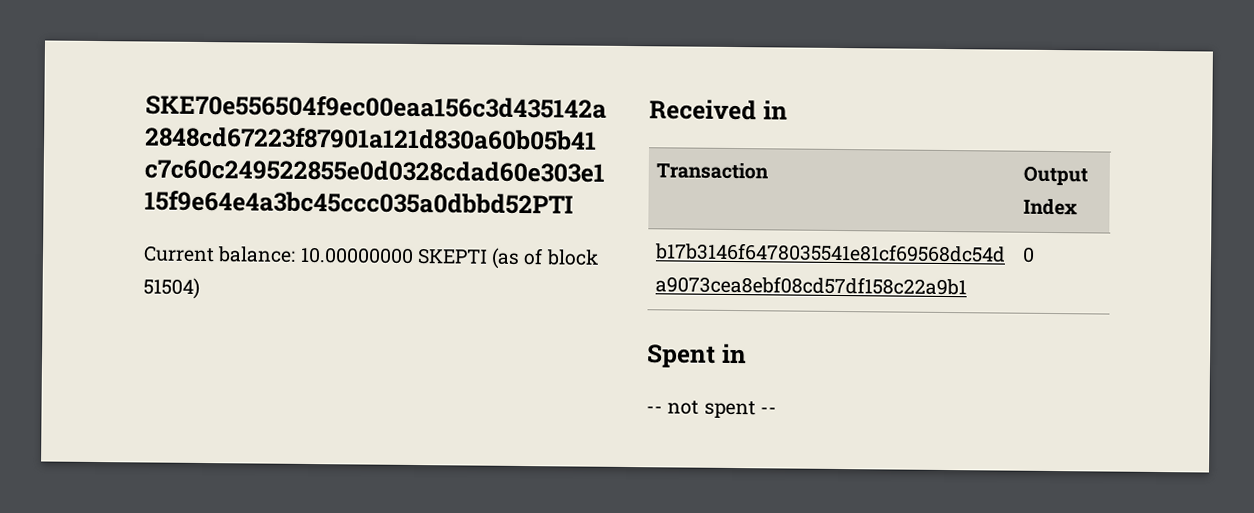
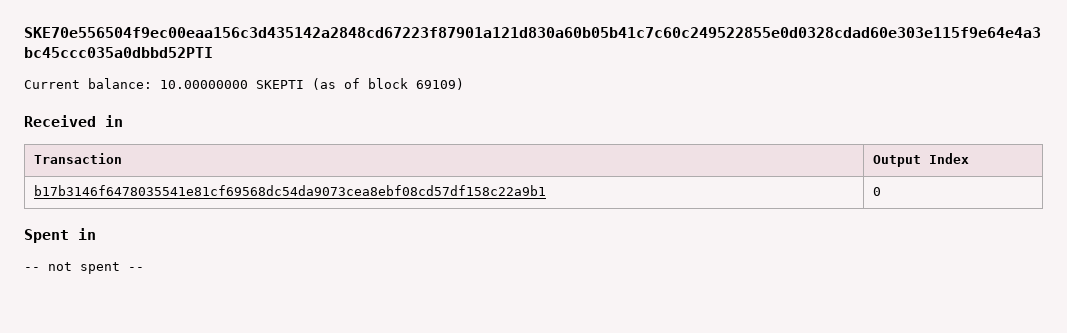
[143,277,200,299] 51504) -> [416,78,464,90] 69109)

